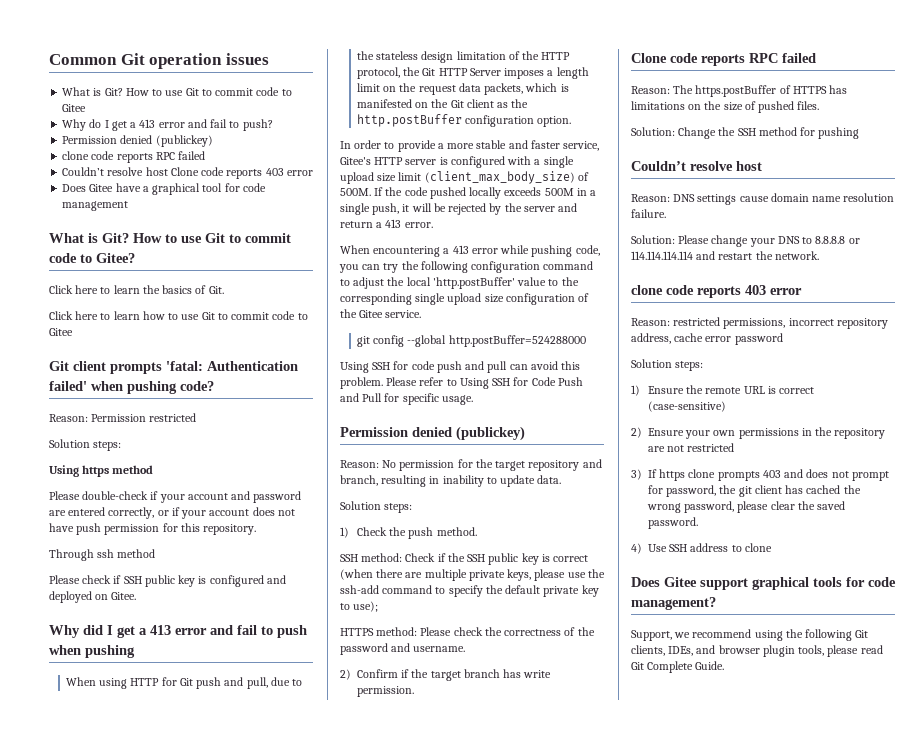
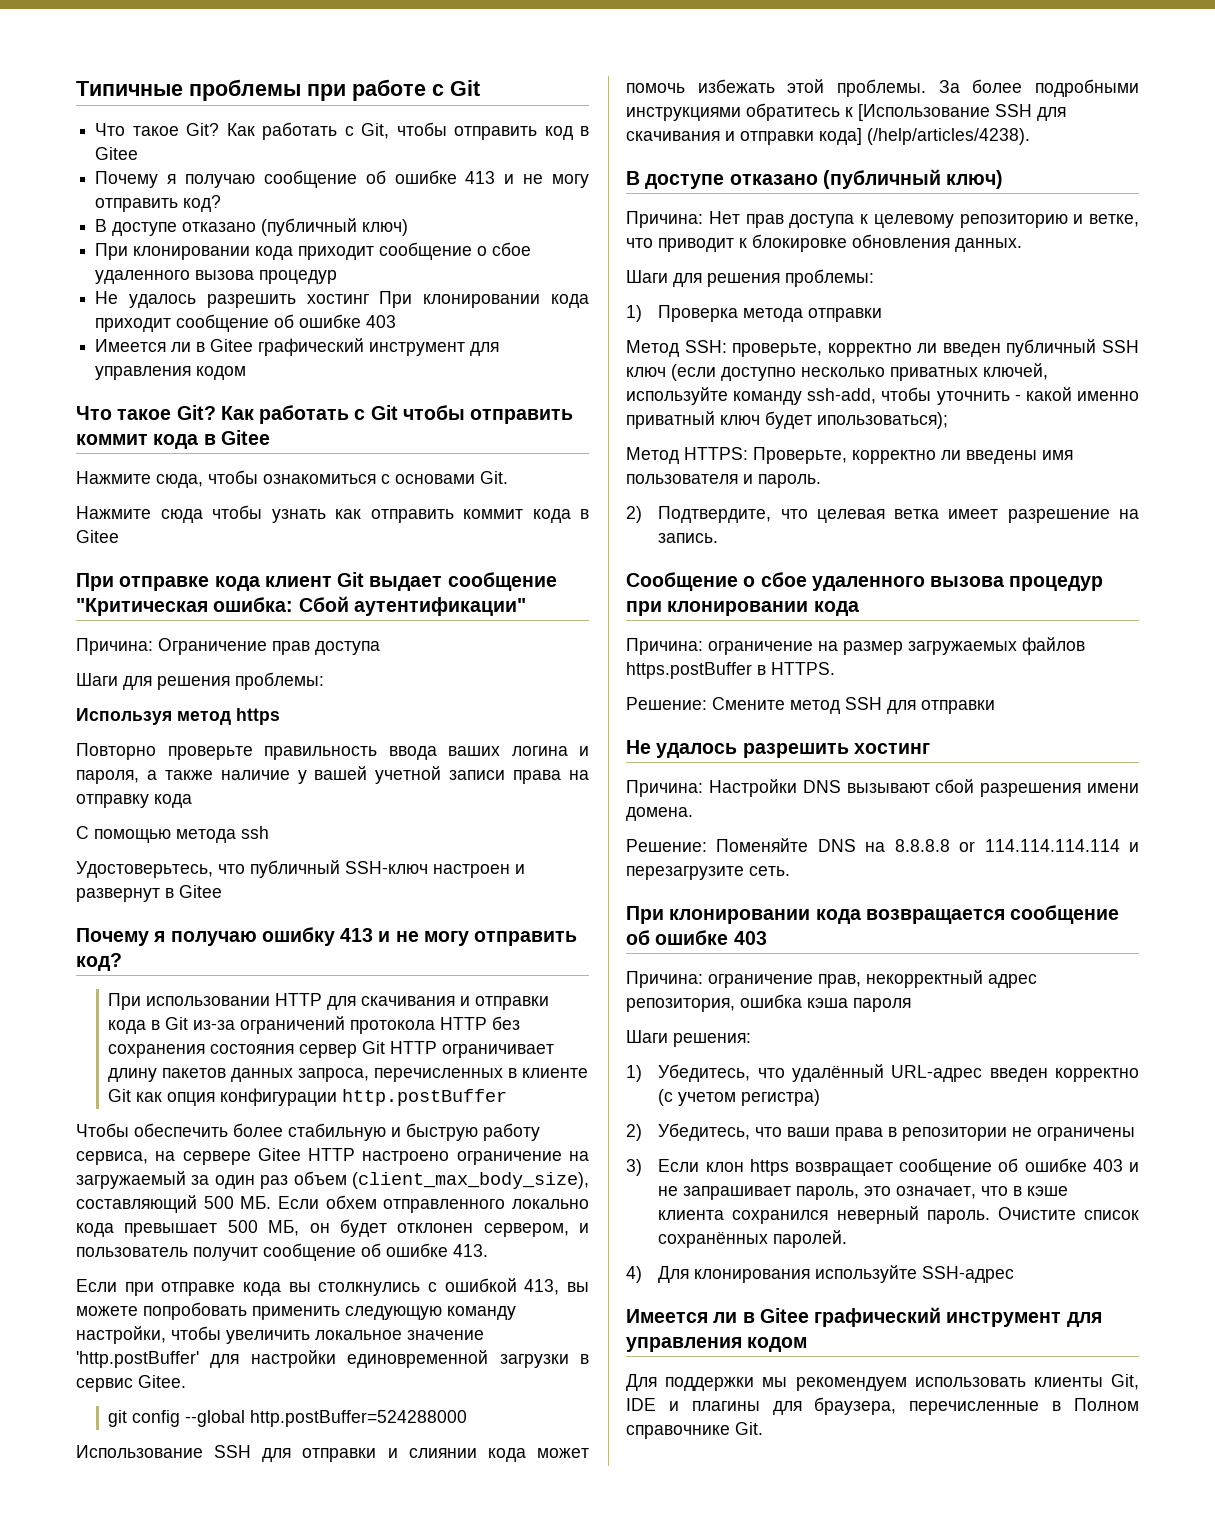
[49,53,269,69] [62,87,292,96] [62,104,87,112] [62,119,273,131] [62,135,213,147] [62,151,206,163] [62,167,313,179] [62,183,266,195] [62,201,129,211] [49,233,291,243] [49,253,135,263] [49,285,224,294] [49,311,308,320] [49,328,73,336] [49,361,298,374] [49,381,214,394] [49,413,197,422] [49,439,122,451] [49,465,154,477] [49,491,302,503] [49,507,295,519] [49,523,257,535] [49,549,156,561] [49,575,286,587] [49,591,137,603] [49,625,307,638] [49,645,135,658] [65,677,303,689] [356,51,571,63] [356,67,589,79] [356,83,569,95] [356,99,529,108] [356,114,572,127] [340,140,600,152] [340,156,574,168] [340,171,589,184] [340,187,597,199] [340,203,578,215] [340,219,433,228] [340,245,600,257] [339,261,594,273] [340,277,579,289] [340,293,590,305] [340,309,422,318] [356,335,586,347] [340,361,581,373] [340,377,583,389] [340,393,473,405] [340,426,525,441] [340,459,602,471] [340,475,562,487] [340,501,413,513] [340,527,477,539] [340,553,589,565] [340,569,605,581] [340,585,599,597] [340,601,379,612] [340,627,595,636] [340,643,466,655] [340,669,552,681] [357,686,414,697] [631,53,816,66] [631,85,848,97] [631,101,820,113] [631,127,860,139] [631,161,762,171] [631,193,895,205] [631,209,666,218] [631,235,860,247] [631,251,819,260] [631,285,802,298] [631,317,888,329] [631,333,783,345] [631,359,704,371] [631,385,815,396] [647,401,726,412] [631,427,886,439] [648,443,735,452] [631,469,889,481] [648,485,861,497] [647,501,846,513] [648,517,698,529] [631,543,772,554] [631,577,896,590] [631,597,716,610] [631,629,869,641] [631,645,883,657] [631,661,725,673] Common Git operation issues // What is Git? How to use Git to commit code to Gitee // Why do I get a 413 error and fail to push? // Permission denied (publickey) // clone code reports RPC failed // Couldn’t resolve host Clone code reports 403 error // Does Gitee have a graphical tool for code management // What is Git? How to use Git to commit code to Gitee? // Click here to learn the basics of Git. // Click here to learn how to use Git to commit code to Gitee // Git client prompts 'fatal: Authentication failed' when pushing code? // Reason: Permission restricted // Solution steps: // Using https method // Please double-check if your account and password are entered correctly, or if your account does not have push permission for this repository. // Through ssh method // Please check if SSH public key is configured and deployed on Gitee. // Why did I get a 413 error and fail to push when pushing // When using HTTP for Git push and pull, due to the stateless design limitation of the HTTP protocol, the Git HTTP Server imposes a length limit on the request data packets, which is manifested on the Git client as the http.postBuffer configuration option. // In order to provide a more stable and faster service, Gitee's HTTP server is configured with a single upload size limit (client_max_body_size) of 500M. If the code pushed locally exceeds 500M in a single push, it will be rejected by the server and return a 413 error. // When encountering a 413 error while pushing code, you can try the following configuration command to adjust the local 'http.postBuffer' value to the corresponding single upload size configuration of the Gitee service. // git config --global http.postBuffer=524288000 // Using SSH for code push and pull can avoid this problem. Please refer to Using SSH for Code Push and Pull for specific usage. // Permission denied (publickey) // Reason: No permission for the target repository and branch, resulting in inability to update data. // Solution steps: // 1) Check the push method. // SSH method: Check if the SSH public key is correct (when there are multiple private keys, please use the ssh-add command to specify the default private key to use); // HTTPS method: Please check the correctness of the password and username. // 2) Confirm if the target branch has write permission. // Clone code reports RPC failed // Reason: The https.postBuffer of HTTPS has limitations on the size of pushed files. // Solution: Change the SSH method for pushing // Couldn’t resolve host // Reason: DNS settings cause domain name resolution failure. // Solution: Please change your DNS to 8.8.8.8 or 114.114.114.114 and restart the network. // clone code reports 403 error // Reason: restricted permissions, incorrect repository address, cache error password // Solution steps: // 1) Ensure the remote URL is correct (case-sensitive) // 2) Ensure your own permissions in the repository are not restricted // 3) If https clone prompts 403 and does not prompt for password, the git client has cached the wrong password, please clear the saved password. // 4) Use SSH address to clone // Does Gitee support graphical tools for code management? // Support, we recommend using the following Git clients, IDEs, and browser plugin tools, please read Git Complete Guide. -> [76,79,480,101] [95,122,590,140] [95,147,139,160] [95,170,589,188] [95,195,222,212] [95,218,409,236] [95,242,532,260] [95,270,338,284] [95,291,589,308] [95,314,397,332] [95,338,500,356] [95,366,247,380] [76,405,574,424] [76,430,270,449] [76,470,508,488] [76,505,589,523] [76,530,119,543] [76,572,557,591] [76,596,526,616] [76,638,380,655] [76,672,324,690] [76,708,280,725] [76,743,589,760] [76,766,590,784] [76,794,192,808] [76,826,269,843] [76,860,525,878] [76,885,222,902] [76,927,578,946] [76,953,122,971] [108,993,550,1010] [108,1016,521,1034] [108,1041,555,1058] [108,1068,589,1082] [108,1088,508,1106] [76,1123,540,1141] [76,1148,589,1165] [76,1171,589,1189] [76,1195,589,1213] [76,1219,589,1237] [76,1243,488,1261] [76,1278,589,1296] [76,1302,516,1320] [76,1326,484,1344] [76,1350,589,1368] [76,1375,186,1392] [108,1410,468,1427] [76,1445,590,1462] [626,79,1139,97] [626,103,1066,121] [626,128,1030,145] [626,169,1004,189] [626,211,1139,228] [626,234,1022,252] [626,269,874,287] [626,305,883,322] [626,339,1139,357] [626,363,1048,381] [626,387,1139,405] [626,411,948,429] [626,447,1073,464] [626,474,821,488] [626,506,1139,523] [658,533,719,543] [626,572,1104,591] [626,601,859,616] [626,637,1085,655] [626,662,835,679] [626,697,995,714] [626,740,930,758] [626,779,1139,797] [626,807,693,821] [626,838,1139,852] [626,866,790,880] [626,905,1120,924] [626,930,767,945] [626,970,1037,988] [626,994,911,1012] [626,1030,751,1047] [626,1064,1139,1082] [658,1089,821,1106] [626,1123,1136,1141] [626,1158,1139,1176] [658,1186,1069,1200] [658,1206,1139,1224] [658,1230,848,1248] [626,1265,1015,1283] [626,1307,1102,1327] [626,1337,808,1352] [626,1374,1139,1391] [626,1397,1139,1415] [626,1422,763,1439] Типичные проблемы при работе с Git // Что такое Git? Как работать с Git, чтобы отправить код в Gitee // Почему я получаю сообщение об ошибке 413 и не могу отправить код? // В доступе отказано (публичный ключ) // При клонировании кода приходит сообщение о сбое удаленного вызова процедур // Не удалось разрешить хостинг При клонировании кода приходит сообщение об ошибке 403 // Имеется ли в Gitee графический инструмент для управления кодом // Что такое Git? Как работать с Git чтобы отправить коммит кода в Gitee // Нажмите сюда, чтобы ознакомиться с основами Git. // Нажмите сюда чтобы узнать как отправить коммит кода в Gitee // При отправке кода клиент Git выдает сообщение "Критическая ошибка: Сбой аутентификации" // Причина: Ограничение прав доступа // Шаги для решения проблемы: // Используя метод https // Повторно проверьте правильность ввода ваших логина и пароля, а также наличие у вашей учетной записи права на отправку кода // С помощью метода ssh // Удостоверьтесь, что публичный SSH-ключ настроен и развернут в Gitee // Почему я получаю ошибку 413 и не могу отправить код? // При использовании HTTP для скачивания и отправки кода в Git из-за ограничений протокола HTTP без сохранения состояния сервер Git HTTP ограничивает длину пакетов данных запроса, перечисленных в клиенте Git как опция конфигурации http.postBuffer // Чтобы обеспечить более стабильную и быструю работу сервиса, на сервере Gitee HTTP настроено ограничение на загружаемый за один раз объем (client_max_body_size), составляющий 500 МБ. Если обхем отправленного локально кода превышает 500 МБ, он будет отклонен сервером, и пользователь получит сообщение об ошибке 413. // Если при отправке кода вы столкнулись с ошибкой 413, вы можете попробовать применить следующую команду настройки, чтобы увеличить локальное значение 'http.postBuffer' для настройки единовременной загрузки в сервис Gitee. // git config --global http.postBuffer=524288000 // Использование SSH для отправки и слиянии кода может помочь избежать этой проблемы. За более подробными инструкциями обратитесь к [Использование SSH для скачивания и отправки кода] (/help/articles/4238). // В доступе отказано (публичный ключ) // Причина: Нет прав доступа к целевому репозиторию и ветке, что приводит к блокировке обновления данных. // Шаги для решения проблемы: // 1) Проверка метода отправки // Метод SSH: проверьте, корректно ли введен публичный SSH ключ (если доступно несколько приватных ключей, используйте команду ssh-add, чтобы уточнить - какой именно приватный ключ будет ипользоваться); // Метод HTTPS: Проверьте, корректно ли введены имя пользователя и пароль. // 2) Подтвердите, что целевая ветка имеет разрешение на запись. // Сообщение о сбое удаленного вызова процедур при клонировании кода // Причина: ограничение на размер загружаемых файлов https.postBuffer в HTTPS. // Решение: Смените метод SSH для отправки // Не удалось разрешить хостинг // Причина: Настройки DNS вызывают сбой разрешения имени домена. // Решение: Поменяйте DNS на 8.8.8.8 or 114.114.114.114 и перезагрузите сеть. // При клонировании кода возвращается сообщение об ошибке 403 // Причина: ограничение прав, некорректный адрес репозитория, ошибка кэша пароля // Шаги решения: // 1) Убедитесь, что удалённый URL-адрес введен корректно (с учетом регистра) // 2) Убедитесь, что ваши права в репозитории не ограничены // 3) Если клон https возвращает сообщение об ошибке 403 и не запрашивает пароль, это означает, что в кэше клиента сохранился неверный пароль. Очистите список сохранённых паролей. // 4) Для клонирования используйте SSH-адрес // Имеется ли в Gitee графический инструмент для управления кодом // Для поддержки мы рекомендуем использовать клиенты Git, IDE и плагины для браузера, перечисленные в Полном справочнике Git.

